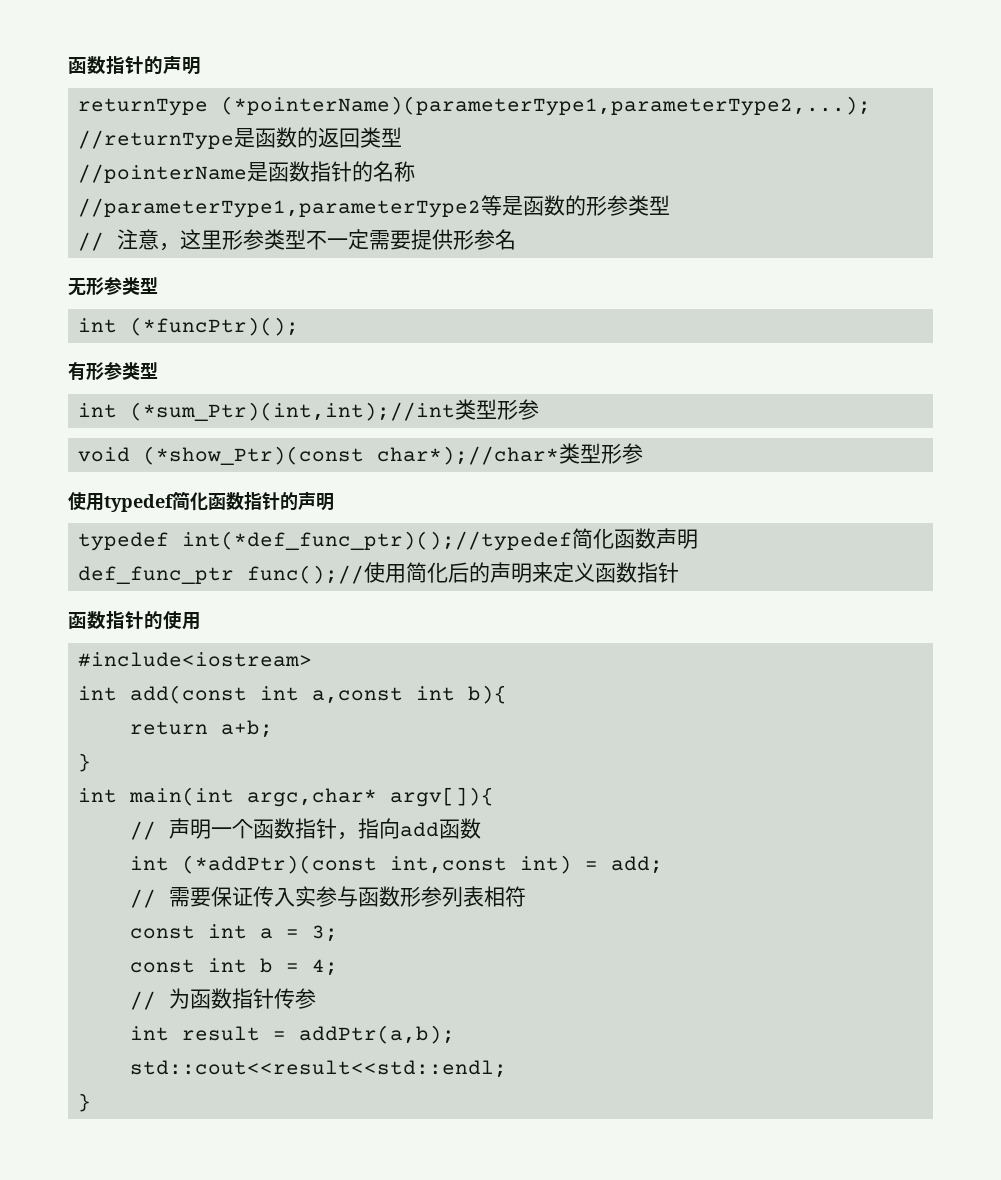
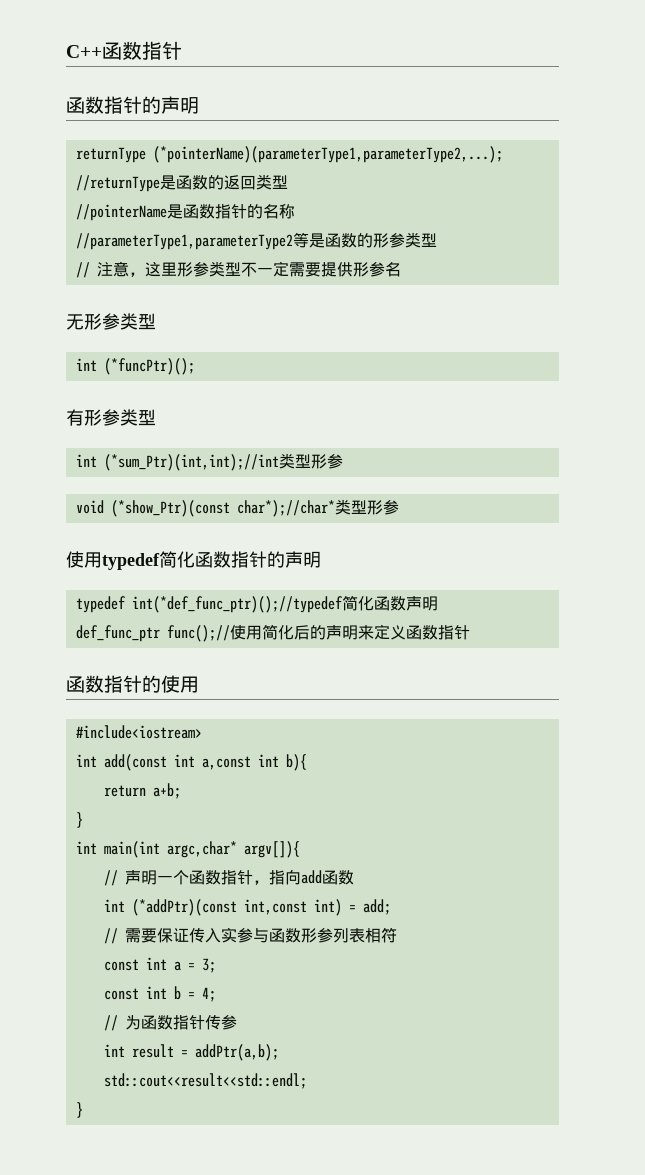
(68, 65) none -> [66,41,182,60] C++函数指针 //

